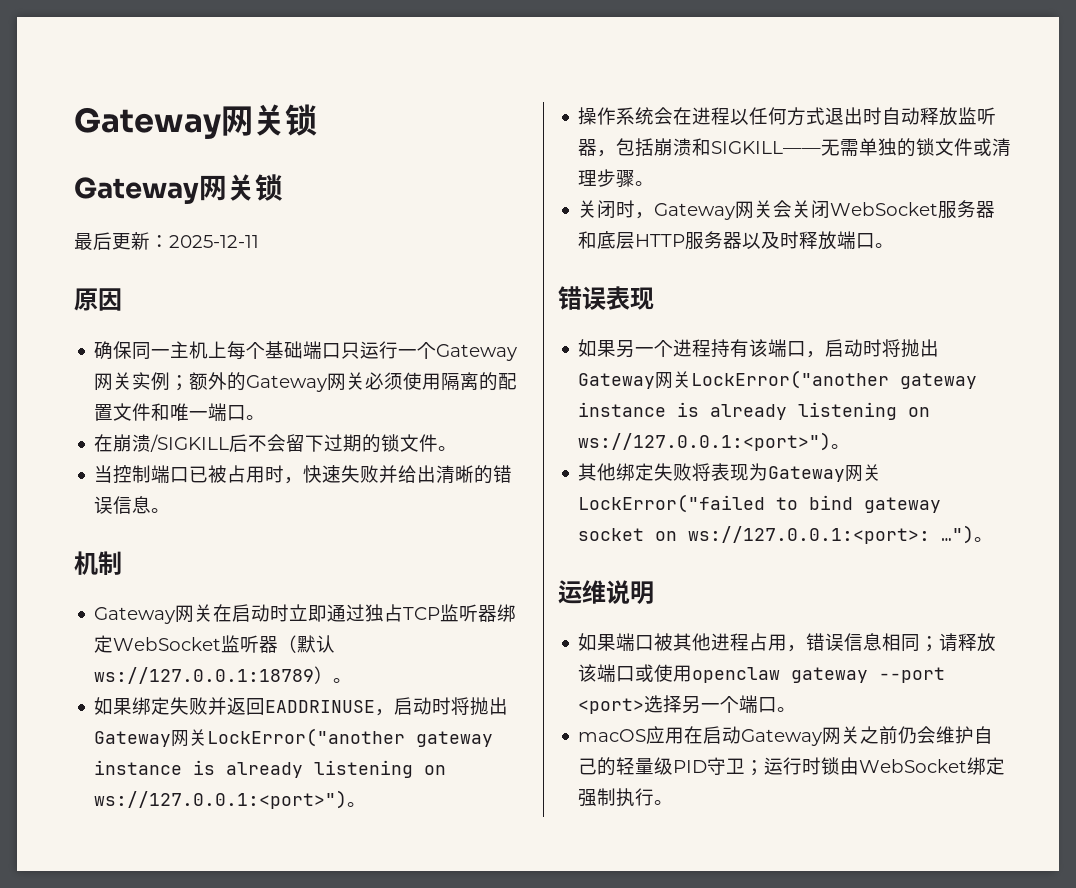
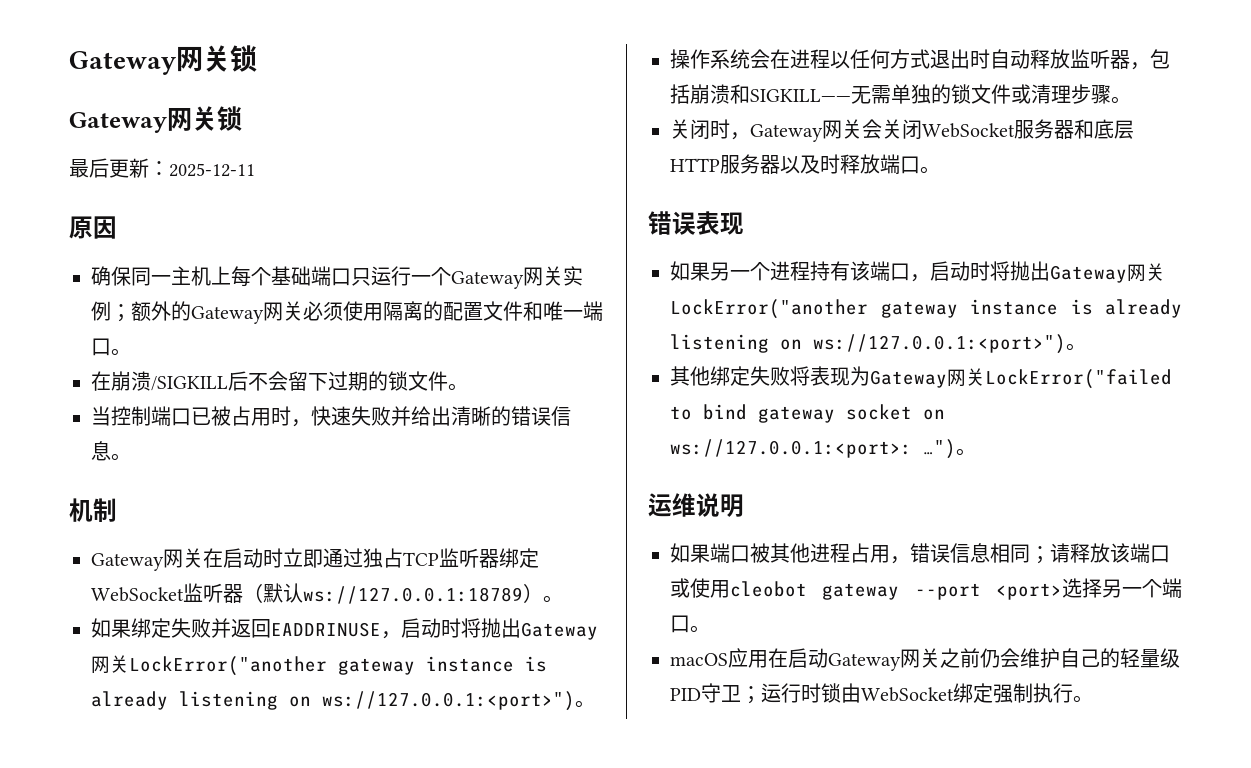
[692,667,781,683] openclaw -> [730,581,807,597] cleobot

